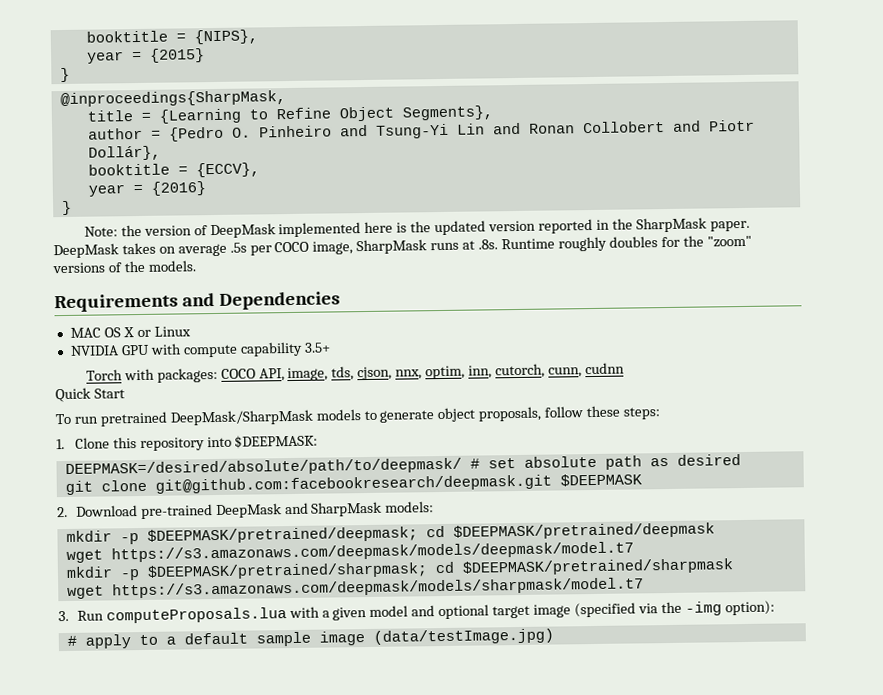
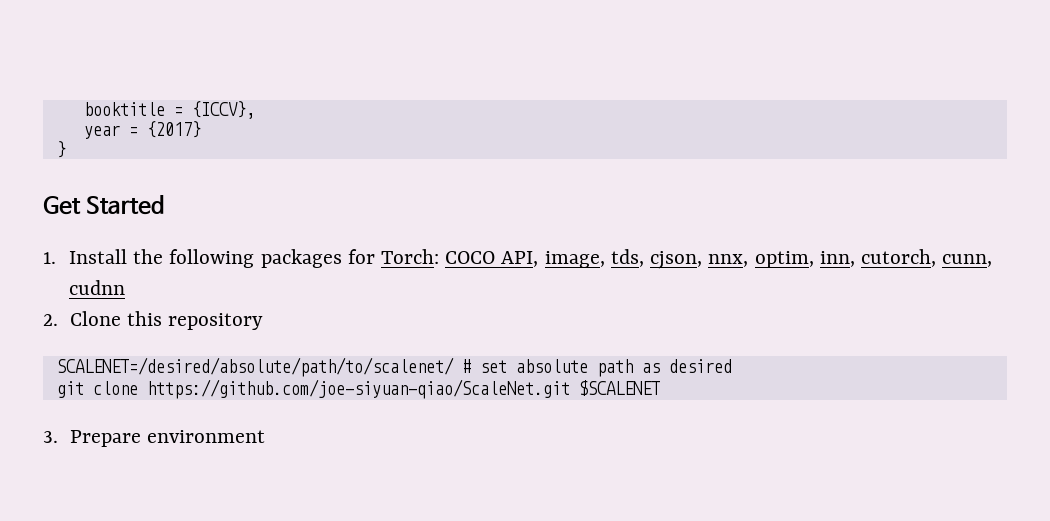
[85,29,258,45] [86,48,205,64] [59,67,70,83] [59,90,286,108] [86,105,493,124] [87,119,755,142] [87,145,161,161] [87,162,260,178] [87,181,206,197] [61,200,72,216] [83,217,750,239] [53,235,752,259] [52,260,196,274] [54,291,340,313] [69,326,191,338] [69,341,331,358] [85,367,218,383] booktitle = {NIPS}, // year = {2015} // } // @inproceedings{SharpMask, // title = {Learning to Refine Object Segments}, // author = {Pedro O. Pinheiro and Tsung-Yi Lin and Ronan Collobert and Piotr Dollár}, // booktitle = {ECCV}, // year = {2016} // } // Note: the version of DeepMask implemented here is the updated version reported in the SharpMask paper. DeepMask takes on average .5s per COCO image, SharpMask runs at .8s. Runtime roughly doubles for the "zoom" versions of the models. // Requirements and Dependencies // MAC OS X or Linux // NVIDIA GPU with compute capability 3.5+ // Torch with packages: -> [83,101,255,119] [83,121,201,139] [56,141,66,158] [43,195,166,215] [43,249,440,268] booktitle = {ICCV}, // year = {2017} // } // Get Started // 1. Install the following packages for Torch:
[55,387,125,403] [55,405,661,427] [56,439,65,450] Quick Start // To run pretrained DeepMask/SharpMask models to generate object proposals, follow these steps: // 1. -> [43,314,58,326] 2.
[206,434,319,449] [64,457,462,478] into $DEEPMASK: // DEEPMASK=/desired/absolute/path/to/deepmask/ -> [56,357,454,377] // SCALENET=/desired/absolute/path/to/scalenet/
[154,473,642,494] [57,501,435,520] [65,522,715,545] [65,541,634,564] [65,558,734,581] [66,577,644,599] [58,600,775,624] [66,628,554,649] git@github.com:facebookresearch/deepmask.git $DEEPMASK // 2. Download pre-trained DeepMask and SharpMask models: // mkdir -p $DEEPMASK/pretrained/deepmask; cd $DEEPMASK/pretrained/deepmask // wget https://s3.amazonaws.com/deepmask/models/deepmask/model.t7 // mkdir -p $DEEPMASK/pretrained/sharpmask; cd $DEEPMASK/pretrained/sharpmask // wget https://s3.amazonaws.com/deepmask/models/sharpmask/model.t7 // 3. Run computeProposals.lua with a given model and optional target image (specified via the -img option): // # apply to a default sample image (data/testImage.jpg) -> [146,379,660,399] [43,430,265,447] https://github.com/joe-siyuan-qiao/ScaleNet.git $SCALENET // 3. Prepare environment

